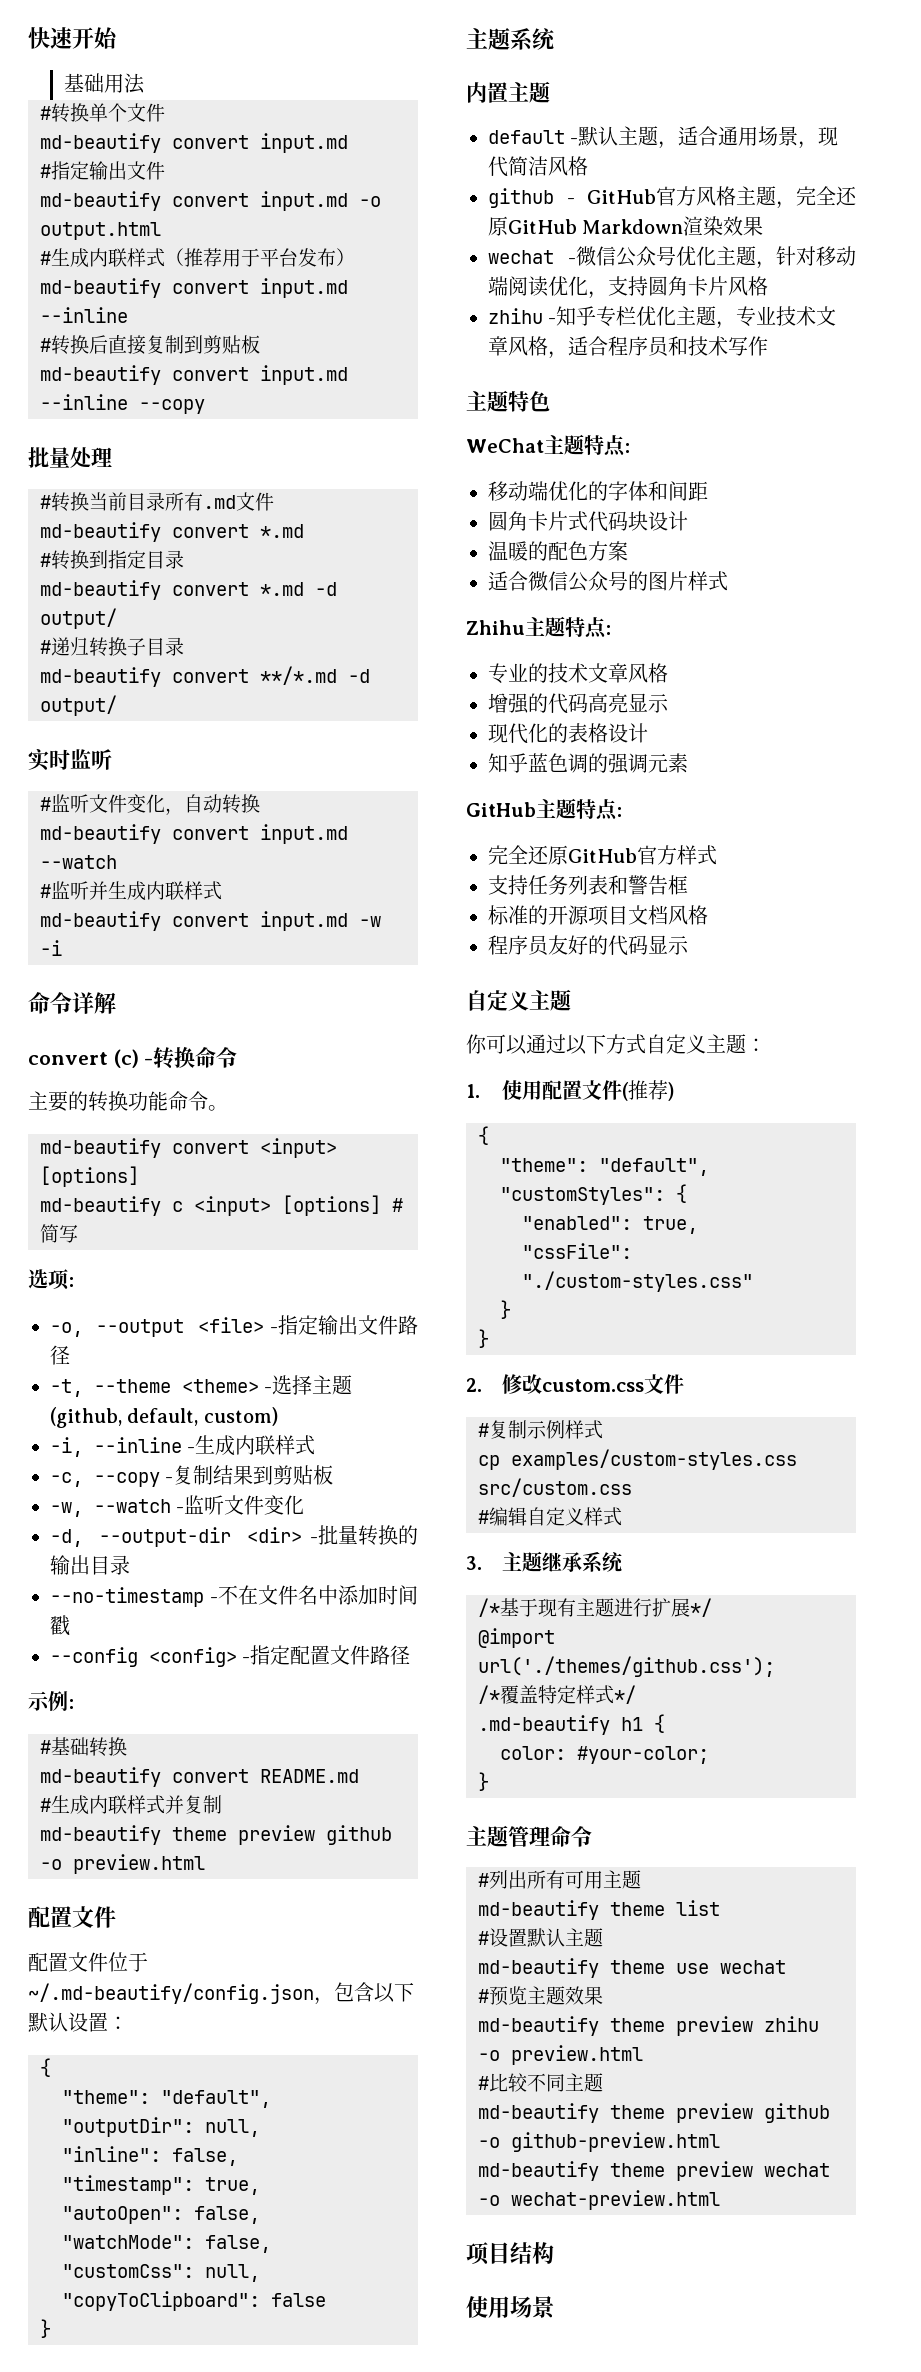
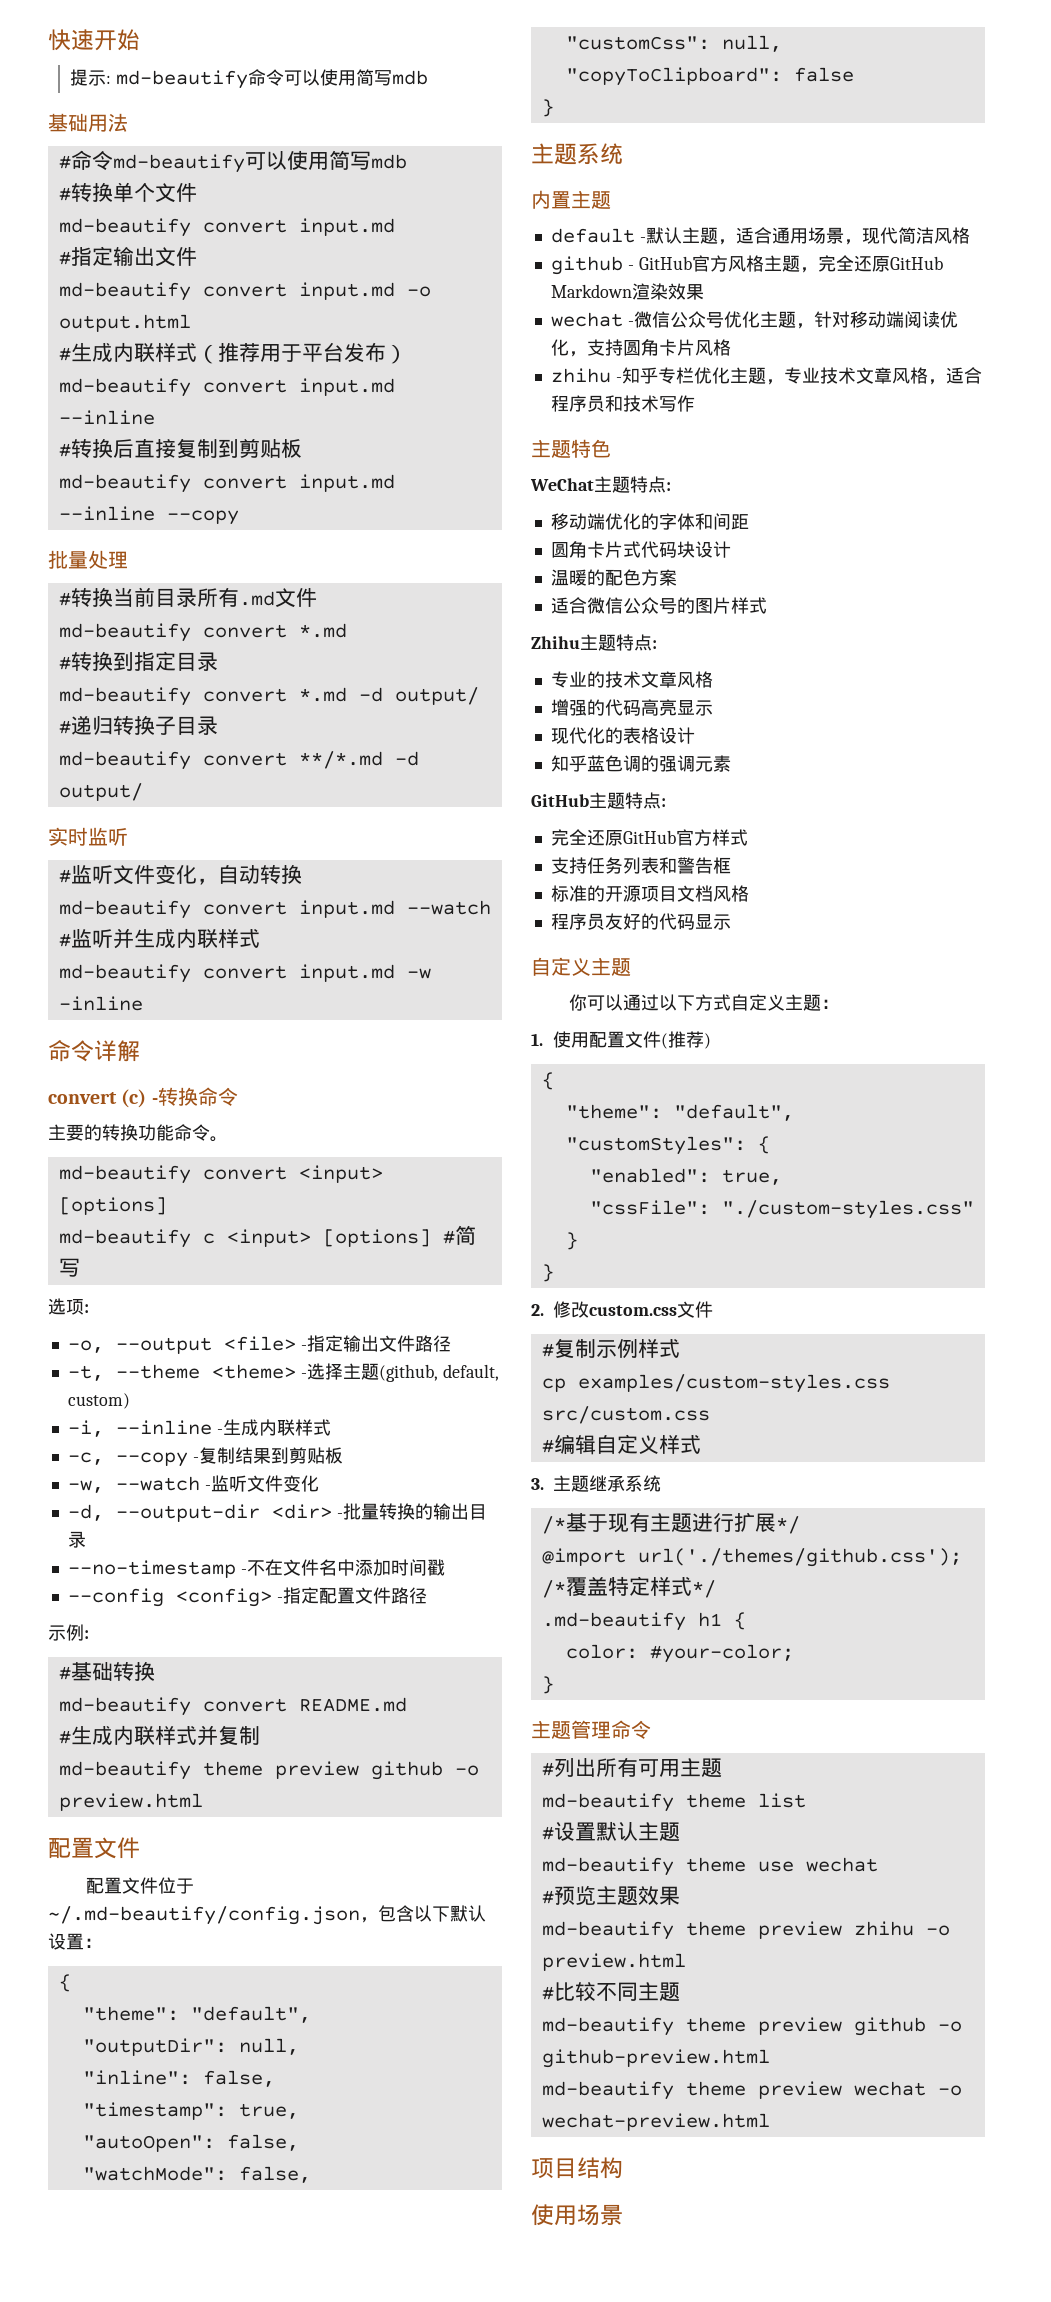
[63,73,145,94] 基础用法 -> [70,69,429,89] [48,113,128,132] [58,150,407,173] 提示: md-beautify命令可以使用简写mdb // 基础用法 // #命令md-beautify可以使用简写mdb
[40,940,62,956] -i -> [58,996,143,1011] -inline

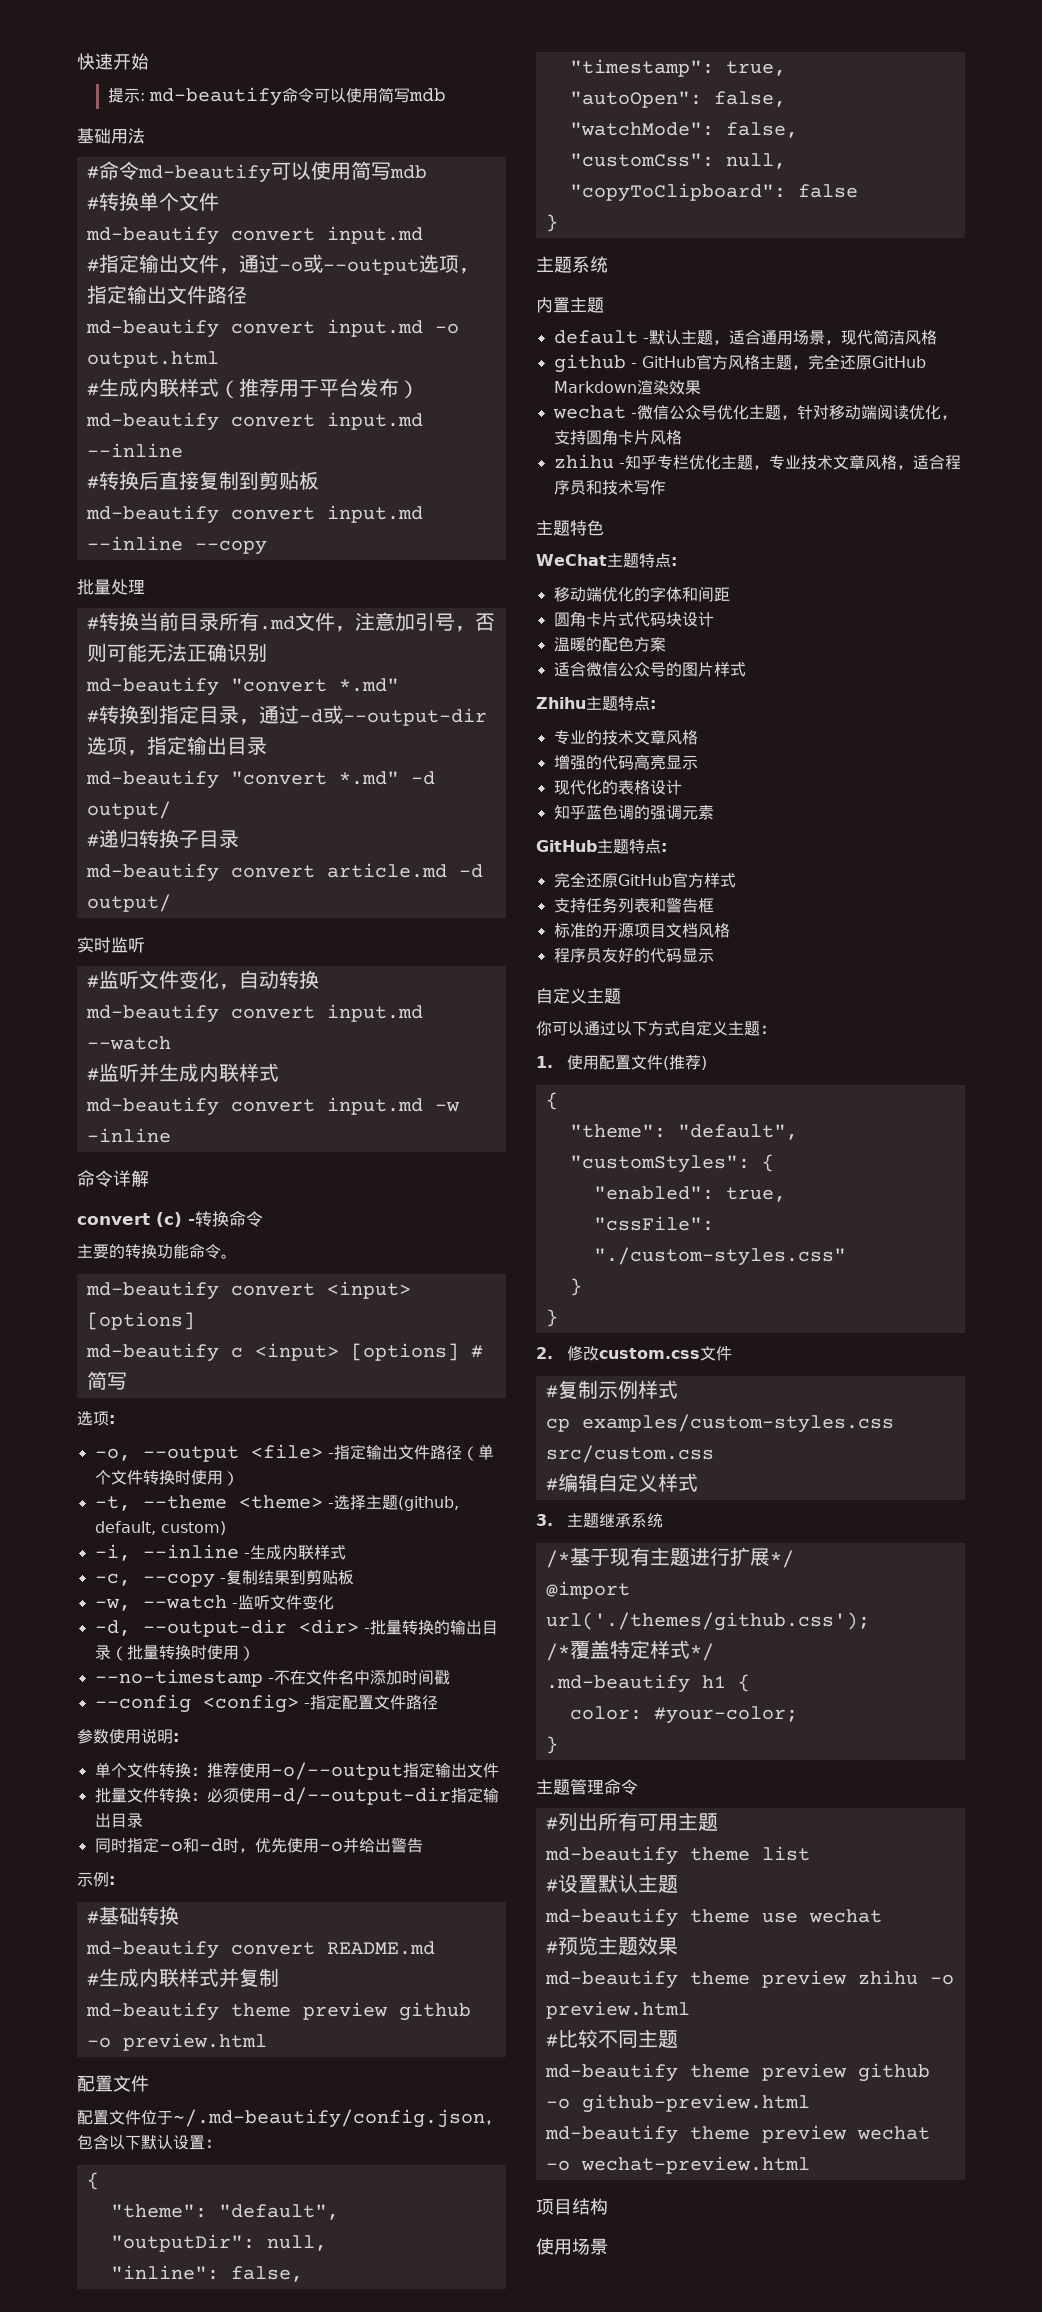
(197, 256) none -> [218,254,479,275] [86,285,247,304] ，通过-o或--output选项，指定输出文件路径
[58,623,347,642] // md-beautify convert *.md -> [334,612,495,632] [86,643,267,662] [85,677,399,696] ，注意加引号，否则可能无法正确识别 // md-beautify "convert *.md"
[58,687,347,706] // md-beautify convert *.md -> [238,705,487,726] [86,736,267,756] [85,770,399,789] ，通过-d或--output-dir选项，指定输出目录 // md-beautify "convert *.md"
[298,751,383,769] **/*.md -> [326,863,447,878] article.md
(451, 1343) none -> [461,1444,494,1461] [94,1470,239,1486] （单个文件转换时使用）
(86, 1539) none -> [110,1645,255,1661] （批量转换时使用）
(427, 1595) none -> [77,1728,179,1744] [94,1762,499,1780] [94,1787,499,1805] [94,1813,143,1828] [94,1837,423,1853] // 参数使用说明: // 单个文件转换：推荐使用-o/--output指定输出文件 // 批量文件转换：必须使用-d/--output-dir指定输出目录 // 同时指定-o和-d时，优先使用-o并给出警告

